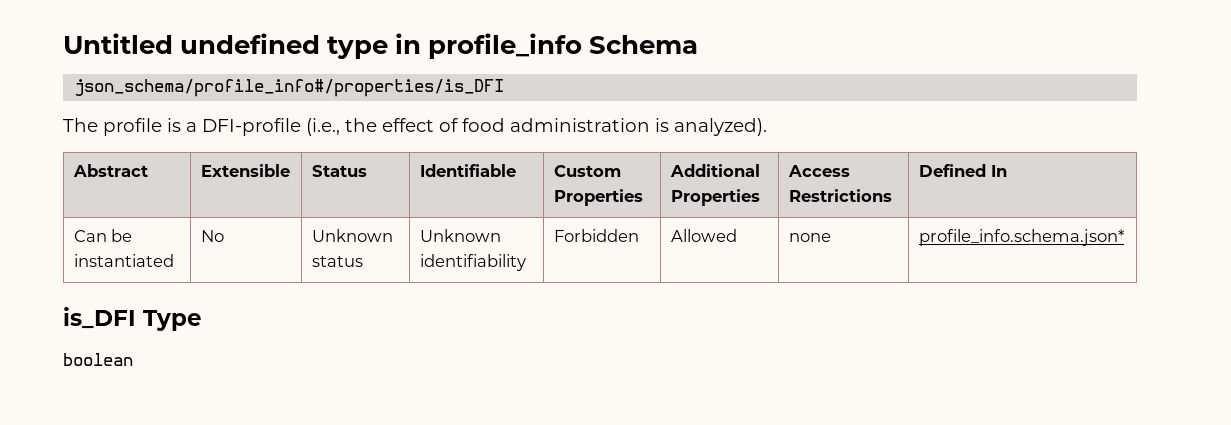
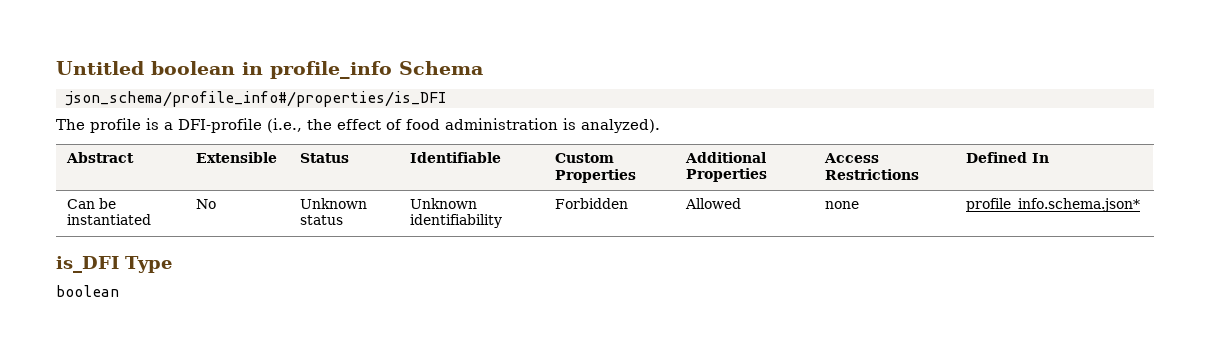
[180,33,389,59] undefined type -> [151,61,235,75] boolean

